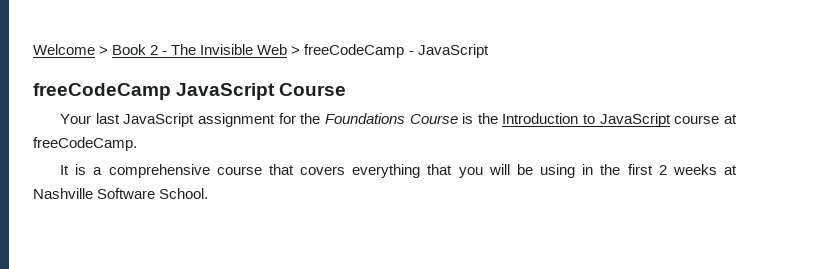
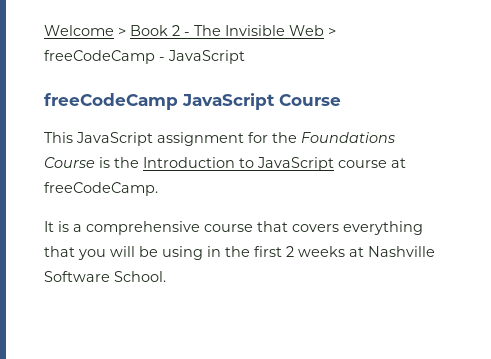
[60,113,120,124] Your last -> [44,132,73,143] This

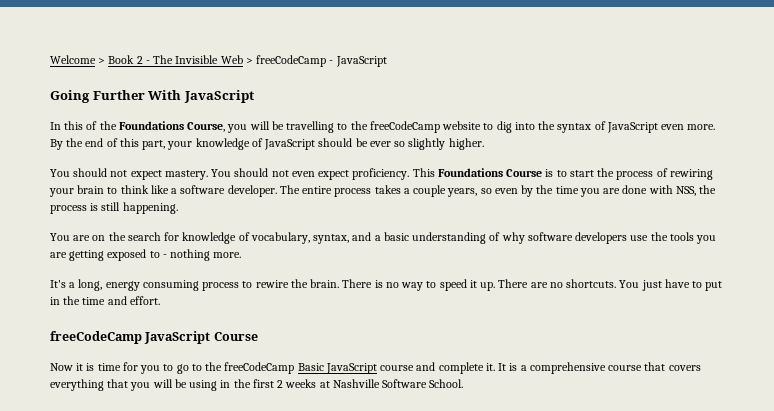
[44,93,341,110] [44,132,395,146] [44,157,406,171] [44,182,158,196] freeCodeCamp JavaScript Course // This JavaScript assignment for the Foundations Course is the Introduction to JavaScript course at freeCodeCamp. // -> [50,90,254,103] [50,121,716,133] [50,138,484,150] [50,168,713,180] [49,185,717,197] [50,202,178,214] [50,232,717,244] [50,249,242,261] [50,279,723,291] [50,296,160,305] [50,331,258,344] [50,362,495,374] Going Further With JavaScript // In this of the Foundations Course, you will be travelling to the freeCodeCamp website to dig into the syntax of JavaScript even more. By the end of this part, your knowledge of JavaScript should be ever so slightly higher. // You should not expect mastery. You should not even expect proficiency. This Foundations Course is to start the process of rewiring your brain to think like a software developer. The entire process takes a couple years, so even by the time you are done with NSS, the process is still happening. // You are on the search for knowledge of vocabulary, syntax, and a basic understanding of why software developers use the tools you are getting exposed to - nothing more. // It's a long, energy consuming process to rewire the brain. There is no way to speed it up. There are no shortcuts. You just have to put in the time and effort. // freeCodeCamp JavaScript Course // Now it is time for you to go to the freeCodeCamp Basic JavaScript course and complete it.

